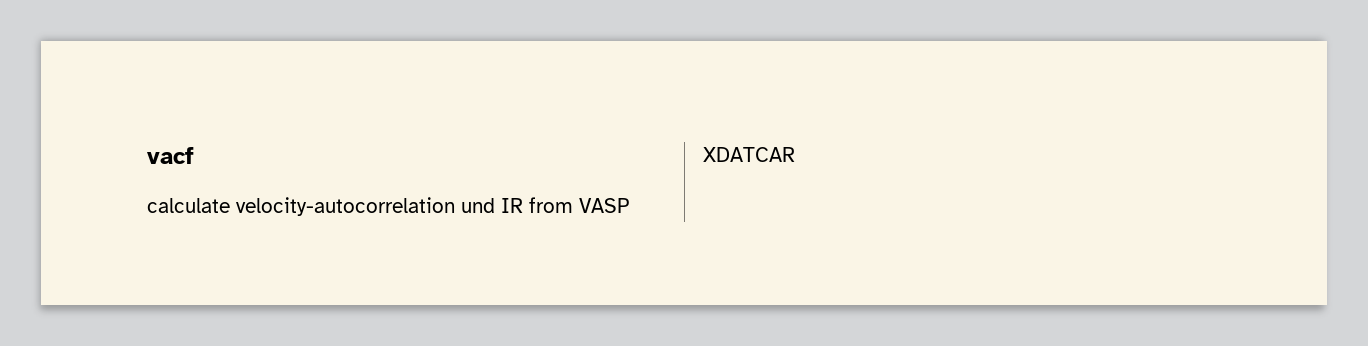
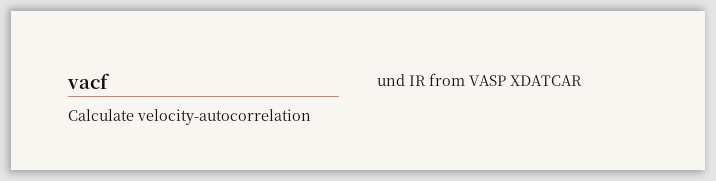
[147,198,230,213] calculate -> [68,109,134,121] Calculate

